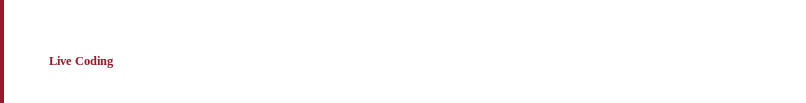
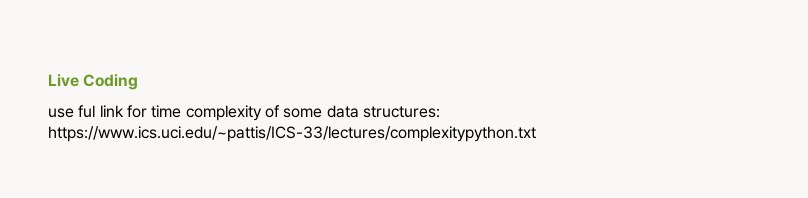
(115, 62) none -> [48,105,440,121] [48,126,536,142] // use ful link for time complexity of some data structures: https://www.ics.uci.edu/~pattis/ICS-33/lectures/complexitypython.txt

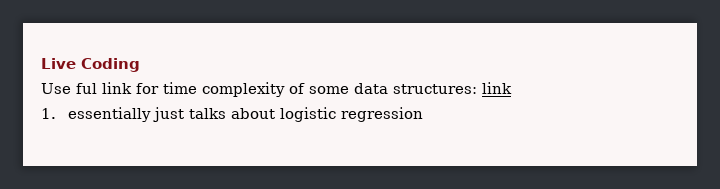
[48,108,74,118] use -> [41,83,71,94] Use
[48,126,536,142] https://www.ics.uci.edu/~pattis/ICS-33/lectures/complexitypython.txt -> [482,82,512,94] [41,107,424,122] link // 1. essentially just talks about logistic regression

